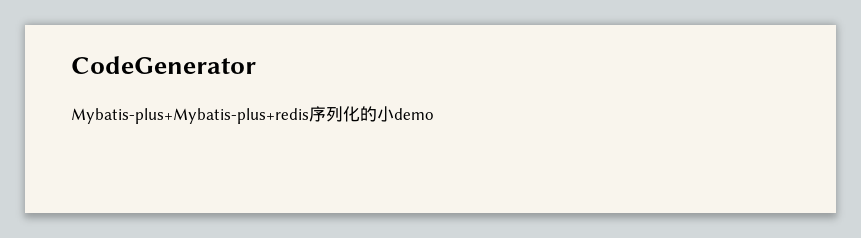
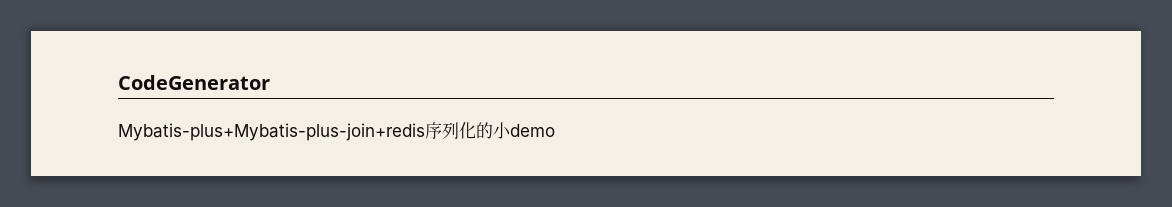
[71,108,309,124] Mybatis-plus+Mybatis-plus+redis -> [118,123,425,141] Mybatis-plus+Mybatis-plus-join+redis

